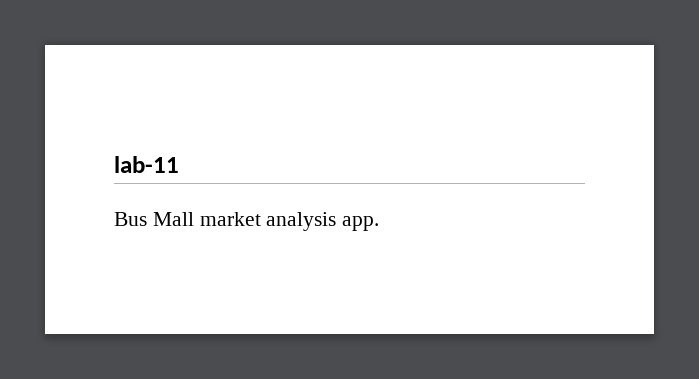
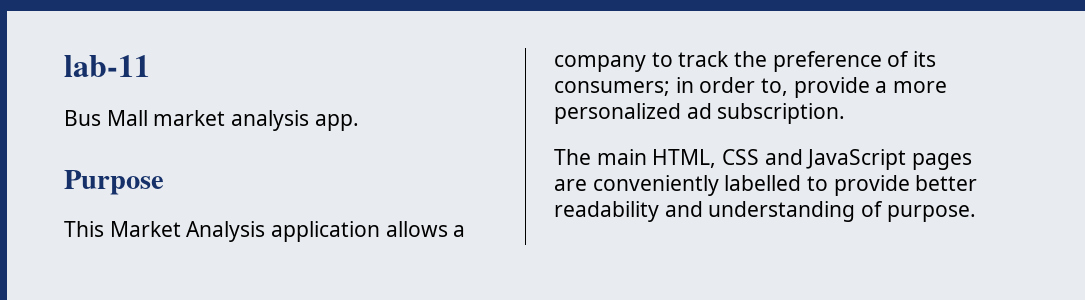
(380, 223) none -> [64,170,164,195] [64,221,466,242] [554,51,937,72] [554,77,948,98] [554,103,846,124] [554,149,973,170] [554,175,978,196] [554,201,976,222] // Purpose // This Market Analysis application allows a company to track the preference of its consumers; in order to, provide a more personalized ad subscription. // The main HTML, CSS and JavaScript pages are conveniently labelled to provide better readability and understanding of purpose.

